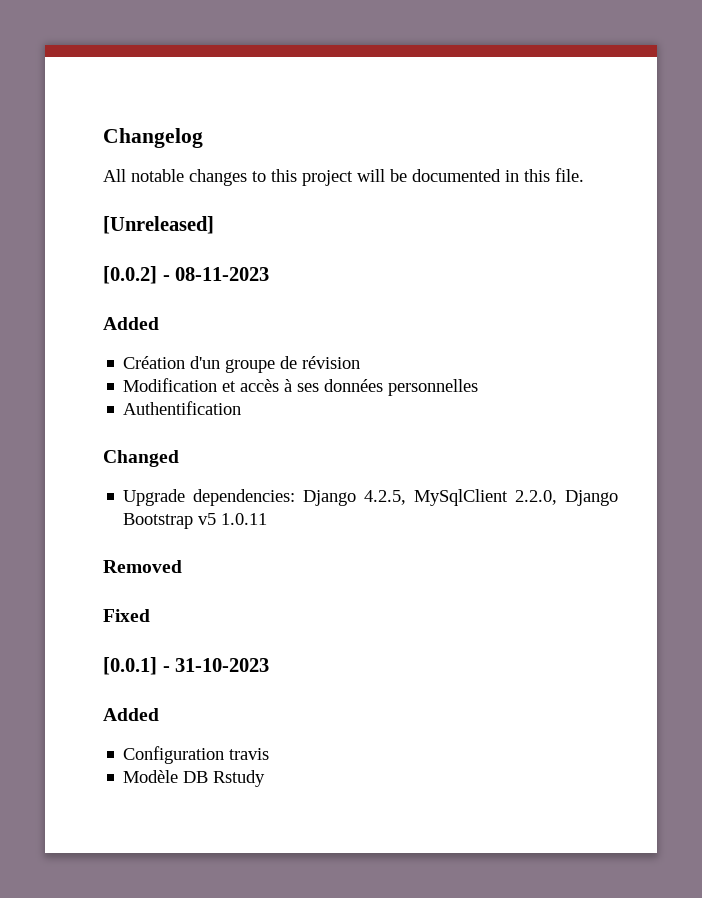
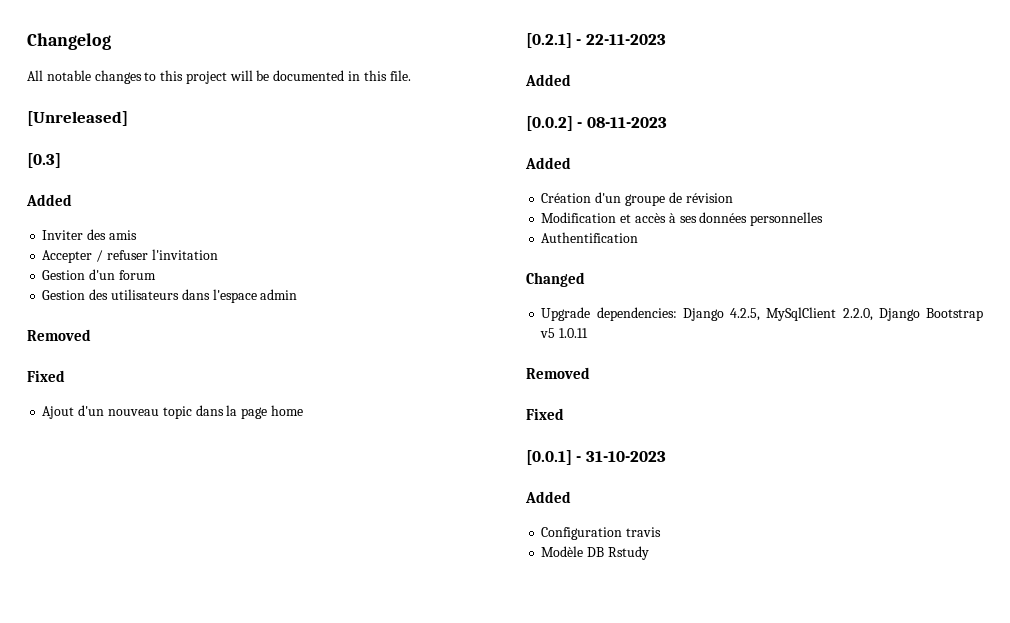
(214, 225) none -> [27,153,61,168] [26,194,72,206] [42,229,137,240] [42,249,218,263] [42,269,156,280] [42,289,298,303] [27,329,91,341] [27,370,65,382] [42,405,303,419] [526,33,666,48] [525,74,571,86] // [0.3] // Added // Inviter des amis // Accepter / refuser l'invitation // Gestion d'un forum // Gestion des utilisateurs dans l'espace admin // Removed // Fixed // Ajout d'un nouveau topic dans la page home // [0.2.1] - 22-11-2023 // Added

